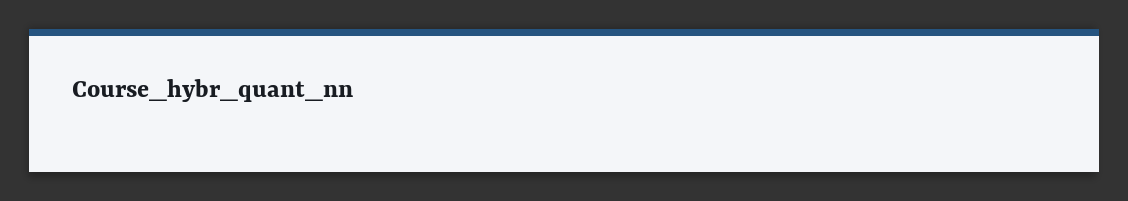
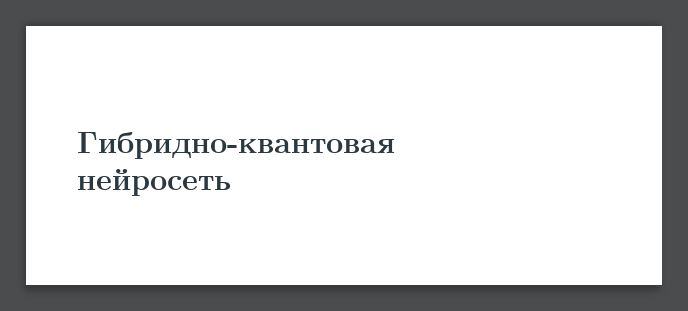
[72,79,353,102] Course_hybr_quant_nn -> [77,132,395,159] [77,169,231,196] Гибридно-квантовая нейросеть

